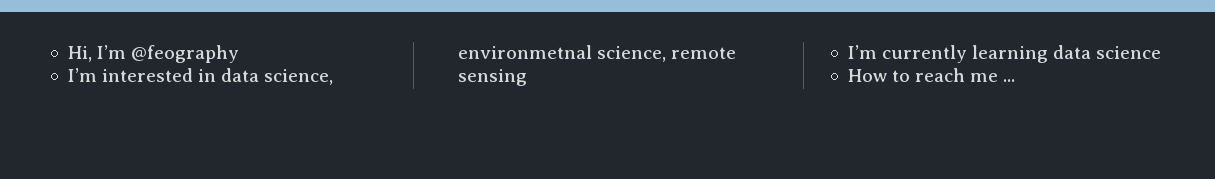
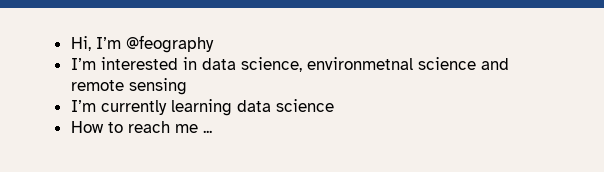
[597,46,667,62] science, -> [417,57,509,70] science and

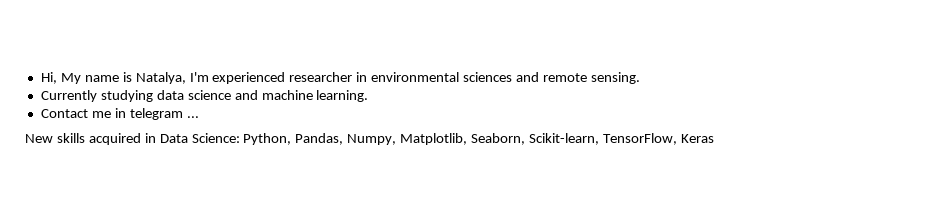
[95,35,214,53] [70,57,509,72] [70,78,187,95] [70,99,334,116] [70,121,212,133] I’m @feography // I’m interested in data science, environmetnal science and remote sensing // I’m currently learning data science // How to reach me ... -> [60,72,640,84] [40,90,369,102] [40,108,199,120] [25,133,714,145] My name is Natalya, I'm experienced researcher in environmental sciences and remote sensing. // Currently studying data science and machine learning. // Contact me in telegram ... // New skills acquired in Data Science: Python, Pandas, Numpy, Matplotlib, Seaborn, Scikit-learn, TensorFlow, Keras

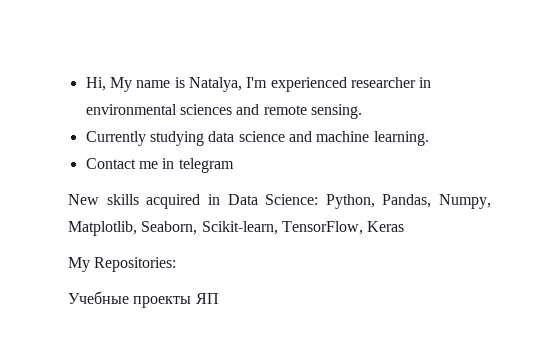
[186,116,199,118] ... -> (234, 165) none
(714, 138) none -> [68,257,177,272] [68,291,219,308] // My Repositories: // Учебные проекты ЯП

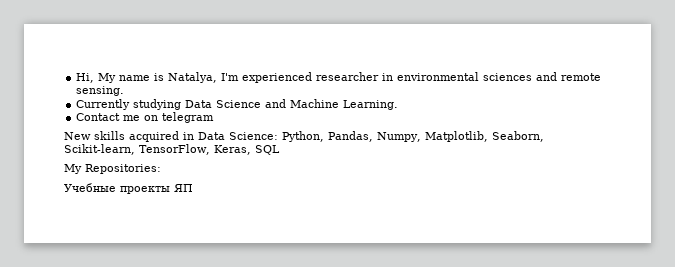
[208,131,429,146] data science and machine learning. -> [185,99,399,110] Data Science and Machine Learning.
[162,158,175,169] in -> [144,115,159,121] on
[367,221,405,232] Keras -> [213,145,280,155] Keras, SQL

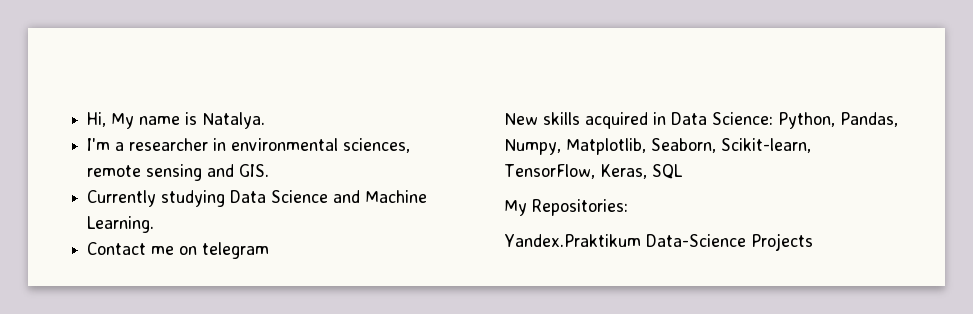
[168,72,602,83] [76,86,125,96] Natalya, I'm experienced researcher in environmental sciences and remote sensing. -> [202,112,266,129] [87,138,411,153] [87,164,270,181] Natalya. // I'm a researcher in environmental sciences, remote sensing and GIS.
[64,183,193,194] Учебные проекты ЯП -> [504,233,813,251] Yandex.Praktikum Data-Science Projects

